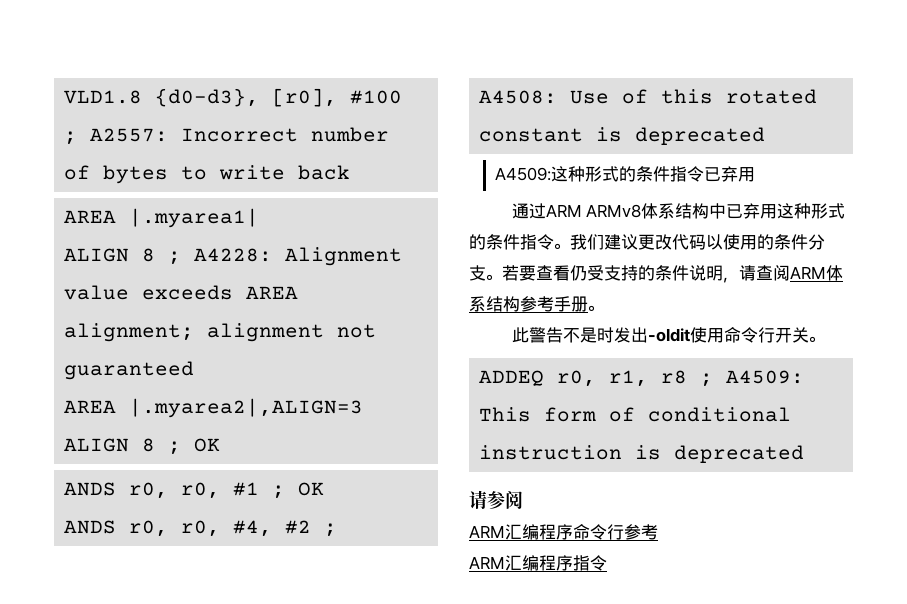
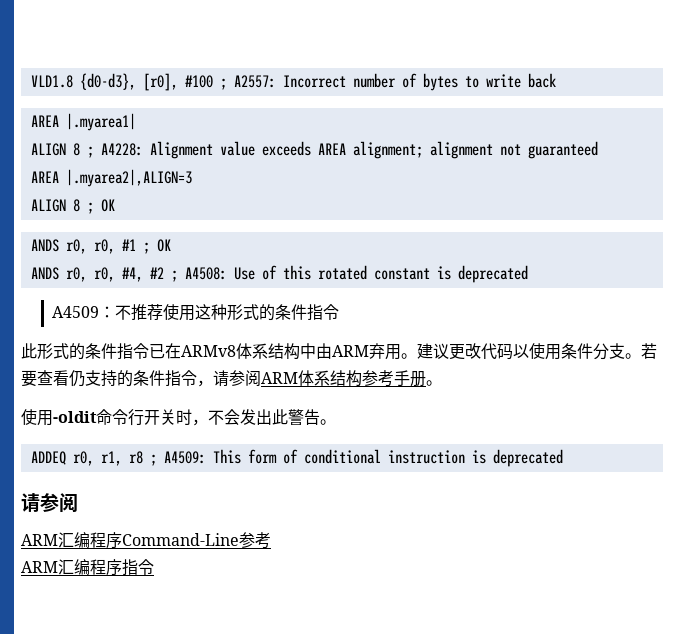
[495,166,756,182] [511,203,761,219] A4509:这种形式的条件指令已弃用 // 通过ARM ARMv8体系结构中已弃 -> [52,304,180,321] A4509：不推荐使
[554,234,604,250] 。我们 -> [21,343,417,360] // 此形式的条件指令已在ARMv8体系结构中由ARM弃用。
[757,234,774,250] 的 -> (561, 352) none
[587,265,604,281] 受 -> (85, 378) none
[689,265,773,283] 说明，请查 -> [165,370,245,387] 指令，请参
[511,327,809,343] 此警告不是时发出-oldit使用命令行开关 -> [21,409,320,426] 使用-oldit命令行开关时，不会发出此警告
[573,524,624,540] 命令行 -> [122,533,239,546] Command-Line

